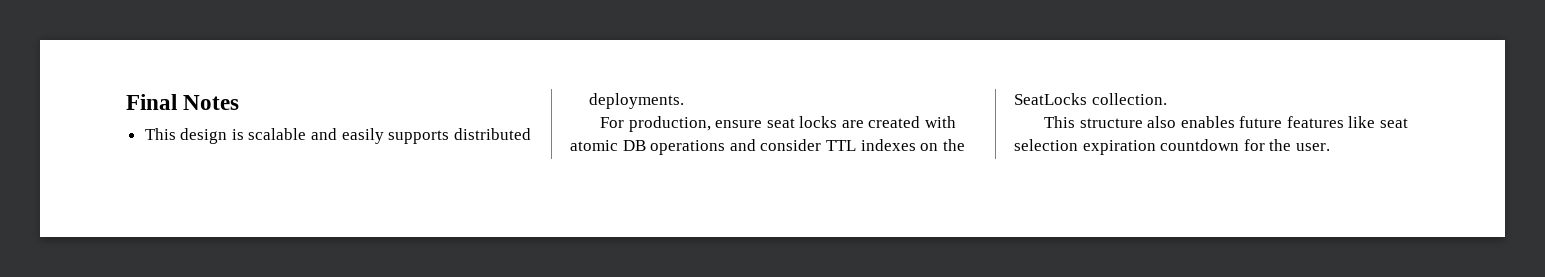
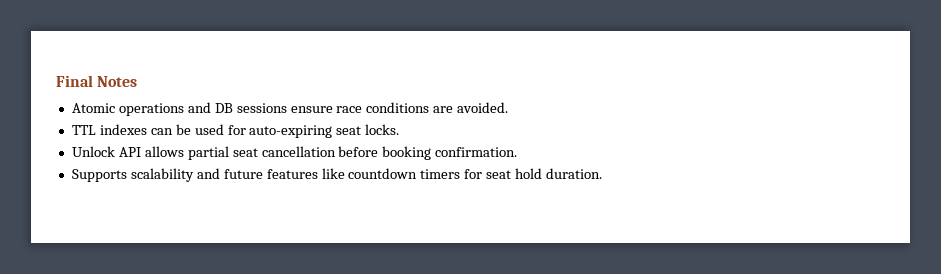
[144,128,531,144] [588,93,684,109] [599,116,957,132] [570,139,965,155] [1014,93,1167,105] [1043,116,1409,128] [1014,139,1330,155] This design is scalable and easily supports distributed deployments. // For production, ensure seat locks are created with atomic DB operations and consider TTL indexes on the SeatLocks collection. // This structure also enables future features like seat selection expiration countdown for the user. -> [71,102,509,116] [71,124,400,138] [71,146,518,160] [71,168,603,182] Atomic operations and DB sessions ensure race conditions are avoided. // TTL indexes can be used for auto-expiring seat locks. // Unlock API allows partial seat cancellation before booking confirmation. // Supports scalability and future features like countdown timers for seat hold duration.

